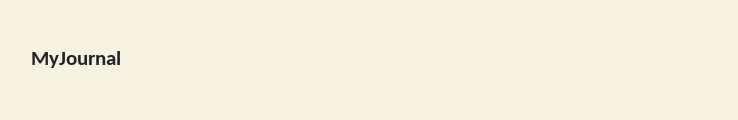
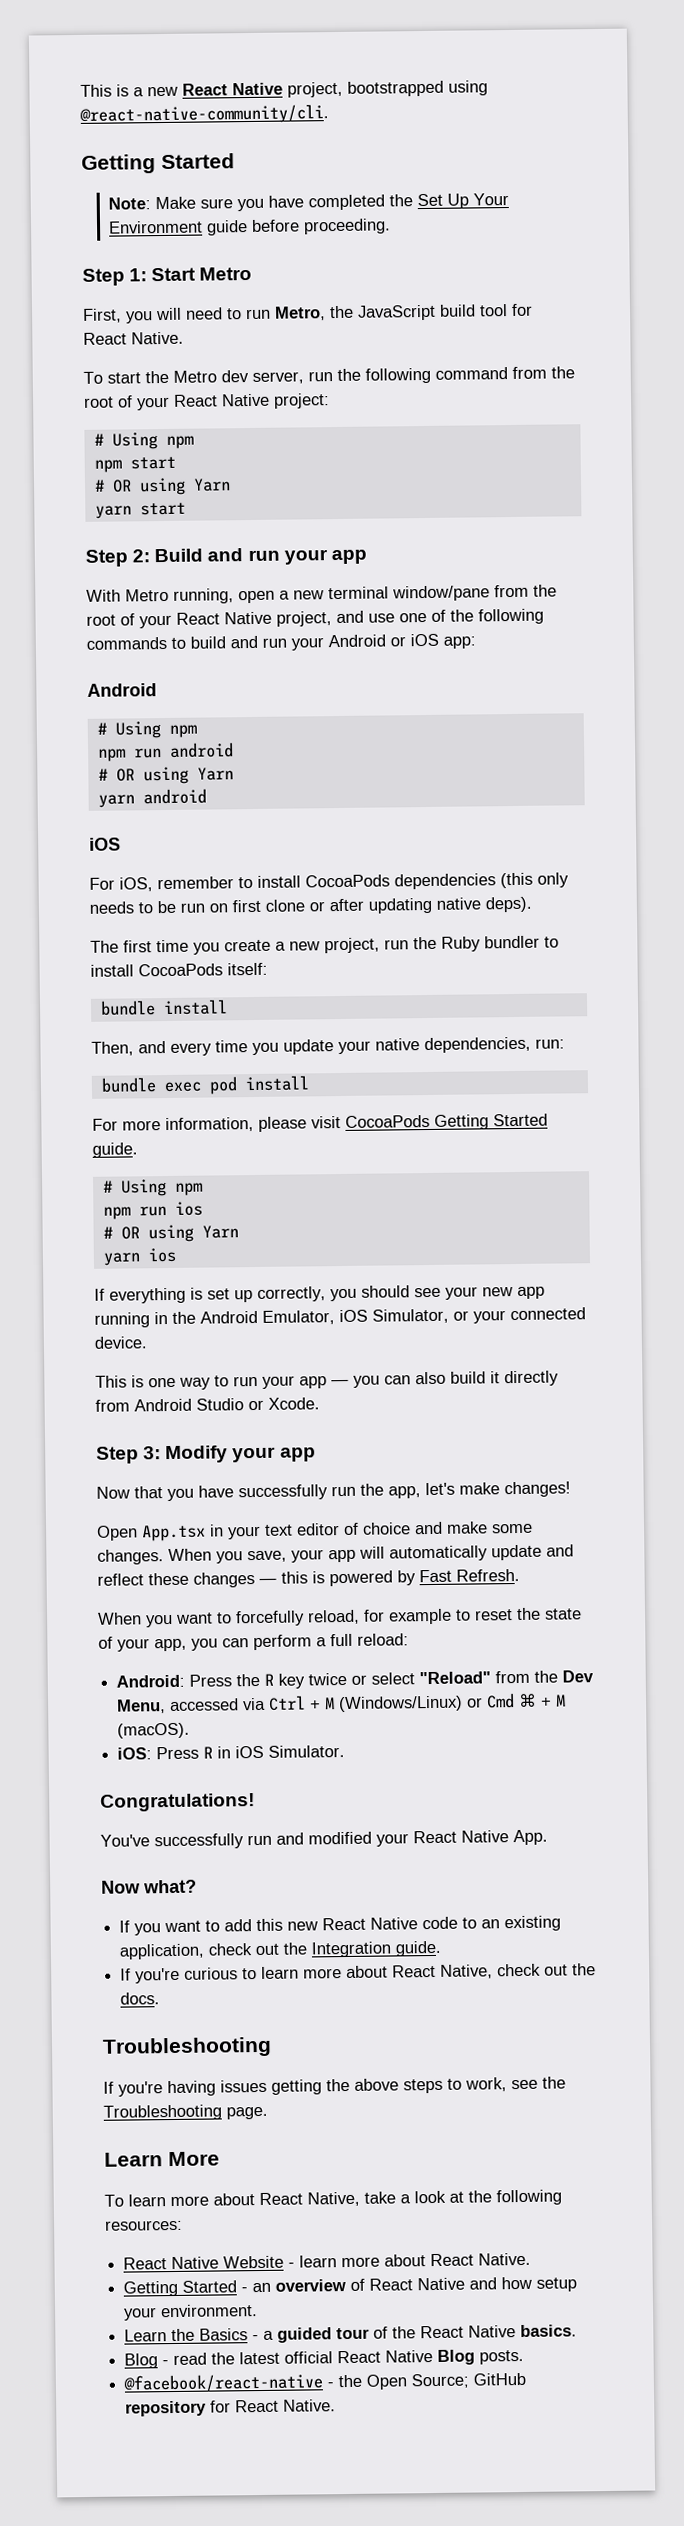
[31,51,121,68] MyJournal -> [80,80,488,98] [79,104,329,125] [81,153,235,174] [107,193,509,212] [107,218,391,236] [82,266,253,286] [82,303,533,324] [83,331,184,345] [83,366,575,384] [84,393,330,411] [93,432,194,450] [93,456,176,473] [93,477,231,496] [94,502,186,519] [85,548,367,567] [86,584,557,604] [86,608,544,629] [86,633,476,651] [87,683,157,697] [96,721,197,739] [97,742,234,762] [97,766,234,785] [97,788,207,808] [89,837,121,851] [89,872,569,892] [89,896,532,914] [90,935,559,955] [90,962,268,977] [99,999,228,1016] [91,1036,565,1056] [100,1075,310,1095] [92,1113,548,1133] [92,1142,138,1158] [102,1179,203,1197] [102,1201,203,1220] [102,1224,239,1243] [102,1247,176,1266] [94,1285,545,1304] [94,1307,586,1328] [94,1336,147,1349] [95,1370,559,1390] [95,1397,320,1412] [96,1445,316,1464] [96,1481,571,1502] [97,1521,533,1542] [97,1544,574,1565] [97,1568,520,1588] [98,1607,582,1628] [98,1633,409,1652] [116,1670,595,1689] [117,1693,567,1714] [117,1722,191,1739] [117,1744,346,1760] [100,1793,255,1812] [100,1829,548,1850] [101,1879,197,1894] [119,1915,562,1936] [119,1940,442,1960] [120,1963,597,1984] [120,1992,161,2005] [102,2036,272,2058] [103,2076,566,2097] [103,2104,268,2121] [104,2151,220,2167] [104,2189,562,2207] [105,2219,183,2231] [123,2252,532,2270] [123,2276,578,2297] [124,2304,259,2321] [124,2324,578,2343] [124,2349,525,2369] [123,2372,527,2393] [125,2399,337,2417] This is a new React Native project, bootstrapped using @react-native-community/cli. // Getting Started // Note: Make sure you have completed the Set Up Your Environment guide before proceeding. // Step 1: Start Metro // First, you will need to run Metro, the JavaScript build tool for React Native. // To start the Metro dev server, run the following command from the root of your React Native project: // # Using npm // npm start // # OR using Yarn // yarn start // Step 2: Build and run your app // With Metro running, open a new terminal window/pane from the root of your React Native project, and use one of the following commands to build and run your Android or iOS app: // Android // # Using npm // npm run android // # OR using Yarn // yarn android // iOS // For iOS, remember to install CocoaPods dependencies (this only needs to be run on first clone or after updating native deps). // The first time you create a new project, run the Ruby bundler to install CocoaPods itself: // bundle install // Then, and every time you update your native dependencies, run: // bundle exec pod install // For more information, please visit CocoaPods Getting Started guide. // # Using npm // npm run ios // # OR using Yarn // yarn ios // If everything is set up correctly, you should see your new app running in the Android Emulator, iOS Simulator, or your connected device. // This is one way to run your app — you can also build it directly from Android Studio or Xcode. // Step 3: Modify your app // Now that you have successfully run the app, let's make changes! // Open App.tsx in your text editor of choice and make some changes. When you save, your app will automatically update and reflect these changes — this is powered by Fast Refresh. // When you want to forcefully reload, for example to reset the state of your app, you can perform a full reload: // Android: Press the R key twice or select "Reload" from the Dev Menu, accessed via Ctrl + M (Windows/Linux) or Cmd ⌘ + M (macOS). // iOS: Press R in iOS Simulator. // Congratulations! // You've successfully run and modified your React Native App. // Now what? // If you want to add this new React Native code to an existing application, check out the Integration guide. // If you're curious to learn more about React Native, check out the docs. // Troubleshooting // If you're having issues getting the above steps to work, see the Troubleshooting page. // Learn More // To learn more about React Native, take a look at the following resources: // React Native Website - learn more about React Native. // Getting Started - an overview of React Native and how setup your environment. // Learn the Basics - a guided tour of the React Native basics. // Blog - read the latest official React Native Blog posts. // @facebook/react-native - the Open Source; GitHub repository for React Native.

